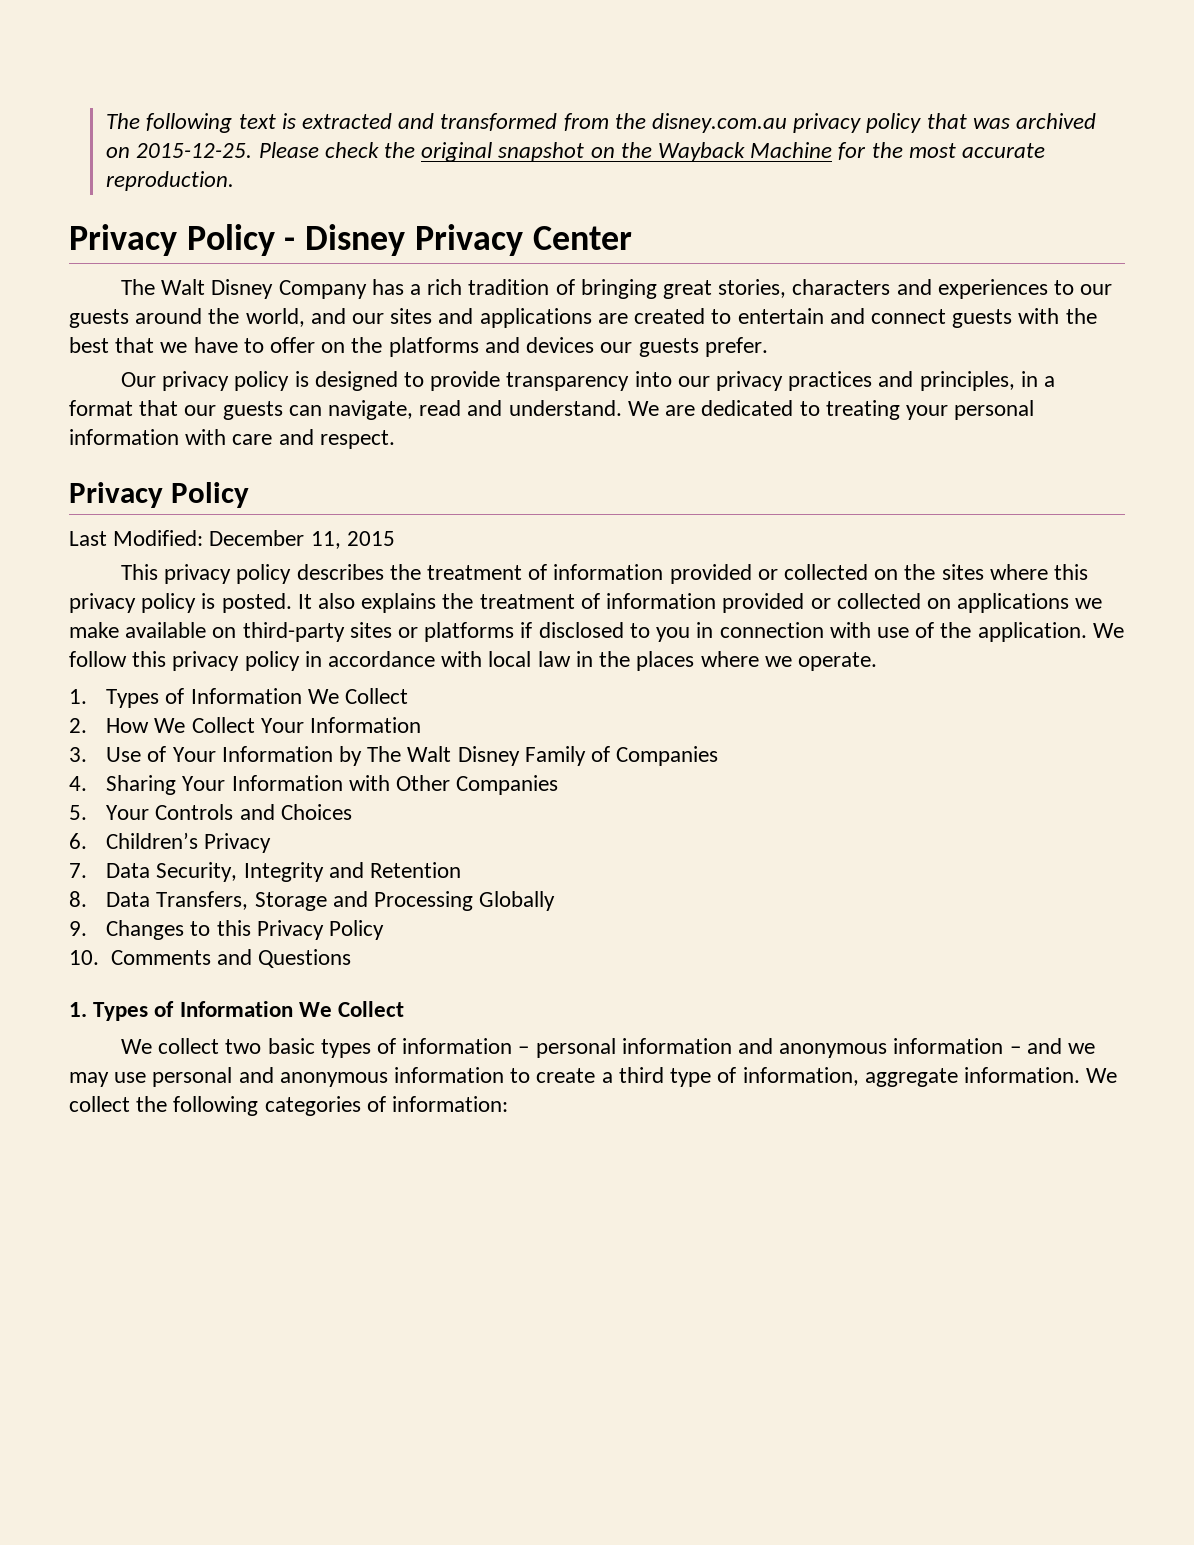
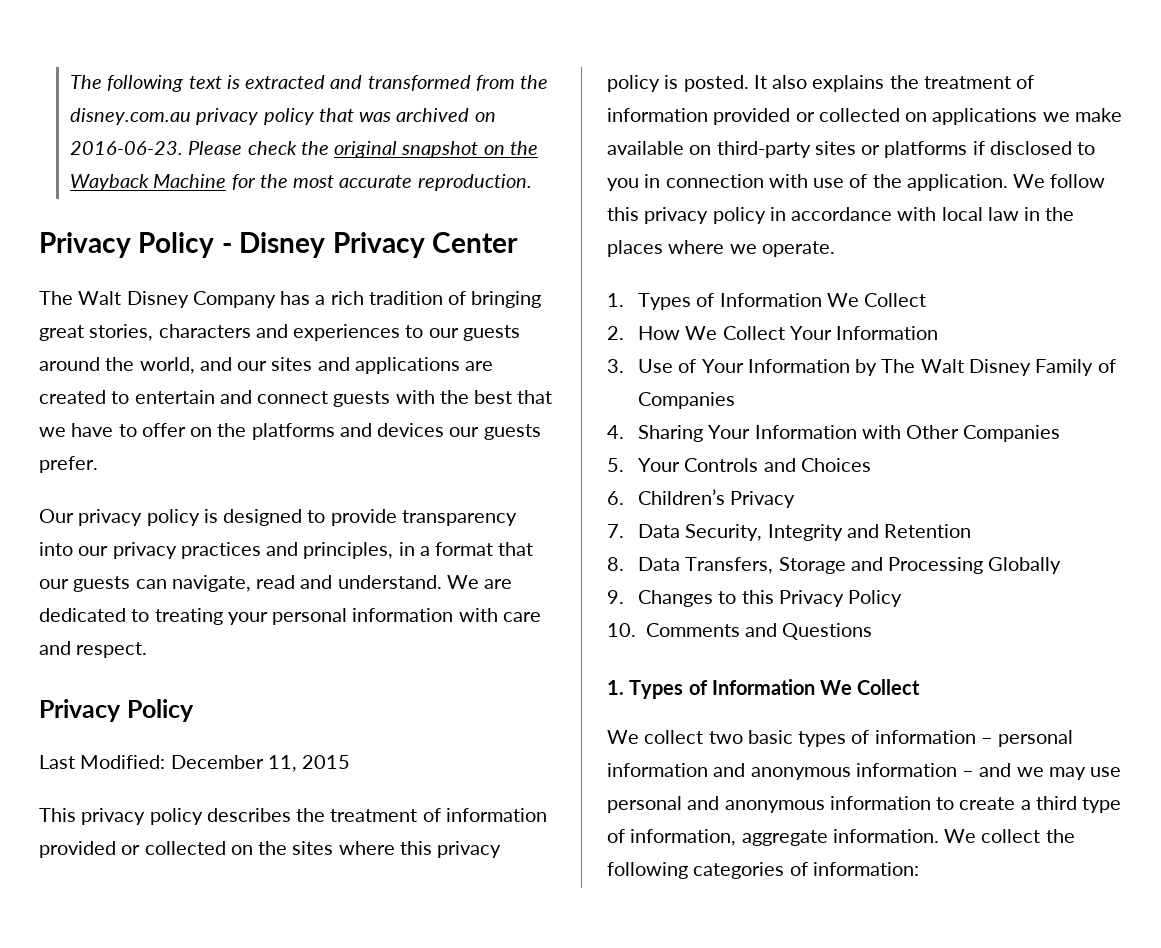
[136,143,253,158] 2015-12-25. -> [70,141,184,155] 2016-06-23.

